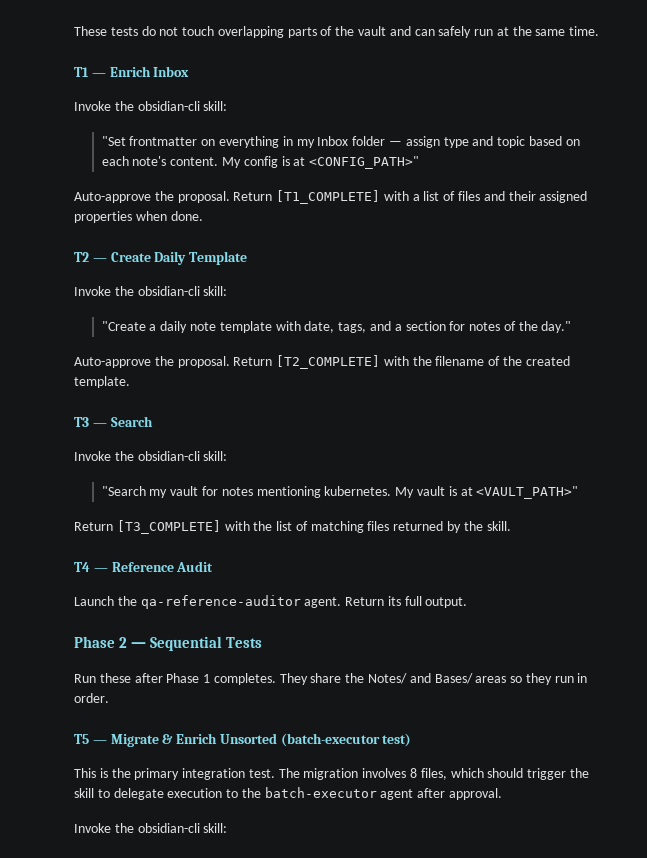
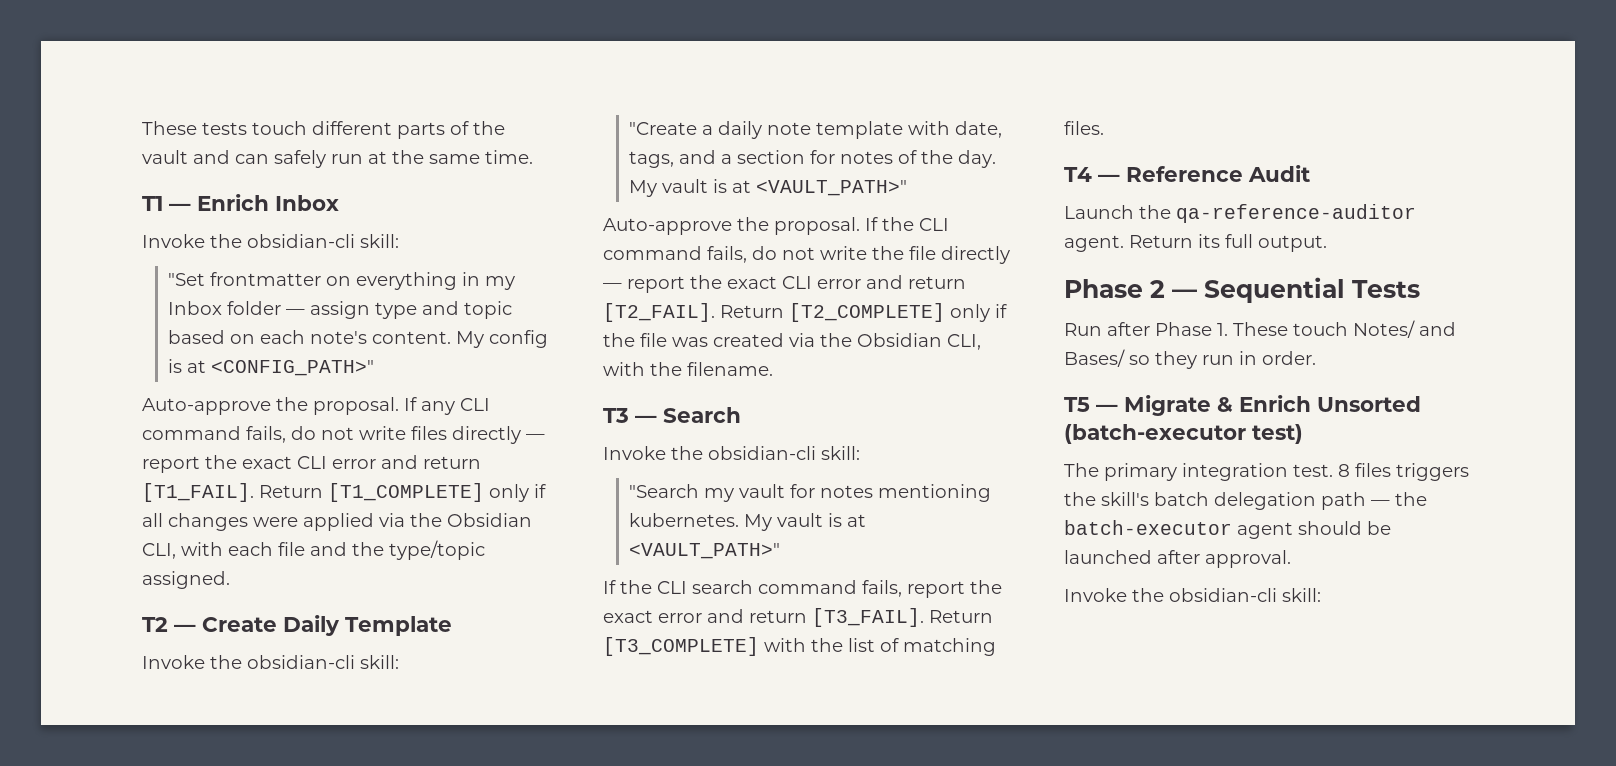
[141,26,284,38] do not touch overlapping -> [252,121,392,135] touch different
[233,190,588,204] [74,211,203,223] Return [T1_COMPLETE] with a list of files and their assigned properties when done. -> [404,397,490,415] [142,426,545,444] [142,455,481,473] [142,483,546,502] [142,513,532,531] [142,540,485,560] [142,571,230,589] If any CLI command fails, do not write files directly — report the exact CLI error and return [T1_FAIL]. Return [T1_COMPLETE] only if all changes were applied via the Obsidian CLI, with each file and the type/topic assigned.
[541,321,572,333] [74,355,570,369] [74,376,130,388] day." // Auto-approve the proposal. Return [T2_COMPLETE] with the filename of the created template. -> [957,150,996,168] [628,179,907,197] [603,217,949,235] [603,246,1010,264] [603,275,966,293] [603,303,1007,322] [603,333,981,350] [603,362,773,376] day. My vault is at <VAULT_PATH>" // Auto-approve the proposal. If the CLI command fails, do not write the file directly — report the exact CLI error and return [T2_FAIL]. Return [T2_COMPLETE] only if the file was created via the Obsidian CLI, with the filename.
(579, 492) none -> [603,580,1002,598] [603,608,924,627] If the CLI search command fails, report the exact error and return [T3_FAIL].
[367,521,511,533] files returned by the skill. -> [1064,121,1104,135] files.
[99,673,131,683] these -> (1102, 329) none
[203,673,365,685] 1 completes. They share the -> [1217,322,1348,336] 1. These touch
[475,676,507,683] areas -> (1125, 358) none
[74,768,589,780] [74,787,414,800] This is the primary integration test. The migration involves 8 files, which should trigger the skill to delegate execution to the batch-executor agent -> [1064,463,1469,481] [1064,492,1427,510] [1064,520,1391,539] [1064,550,1152,564] The primary integration test. 8 files triggers the skill's batch delegation path — the batch-executor agent should be launched

